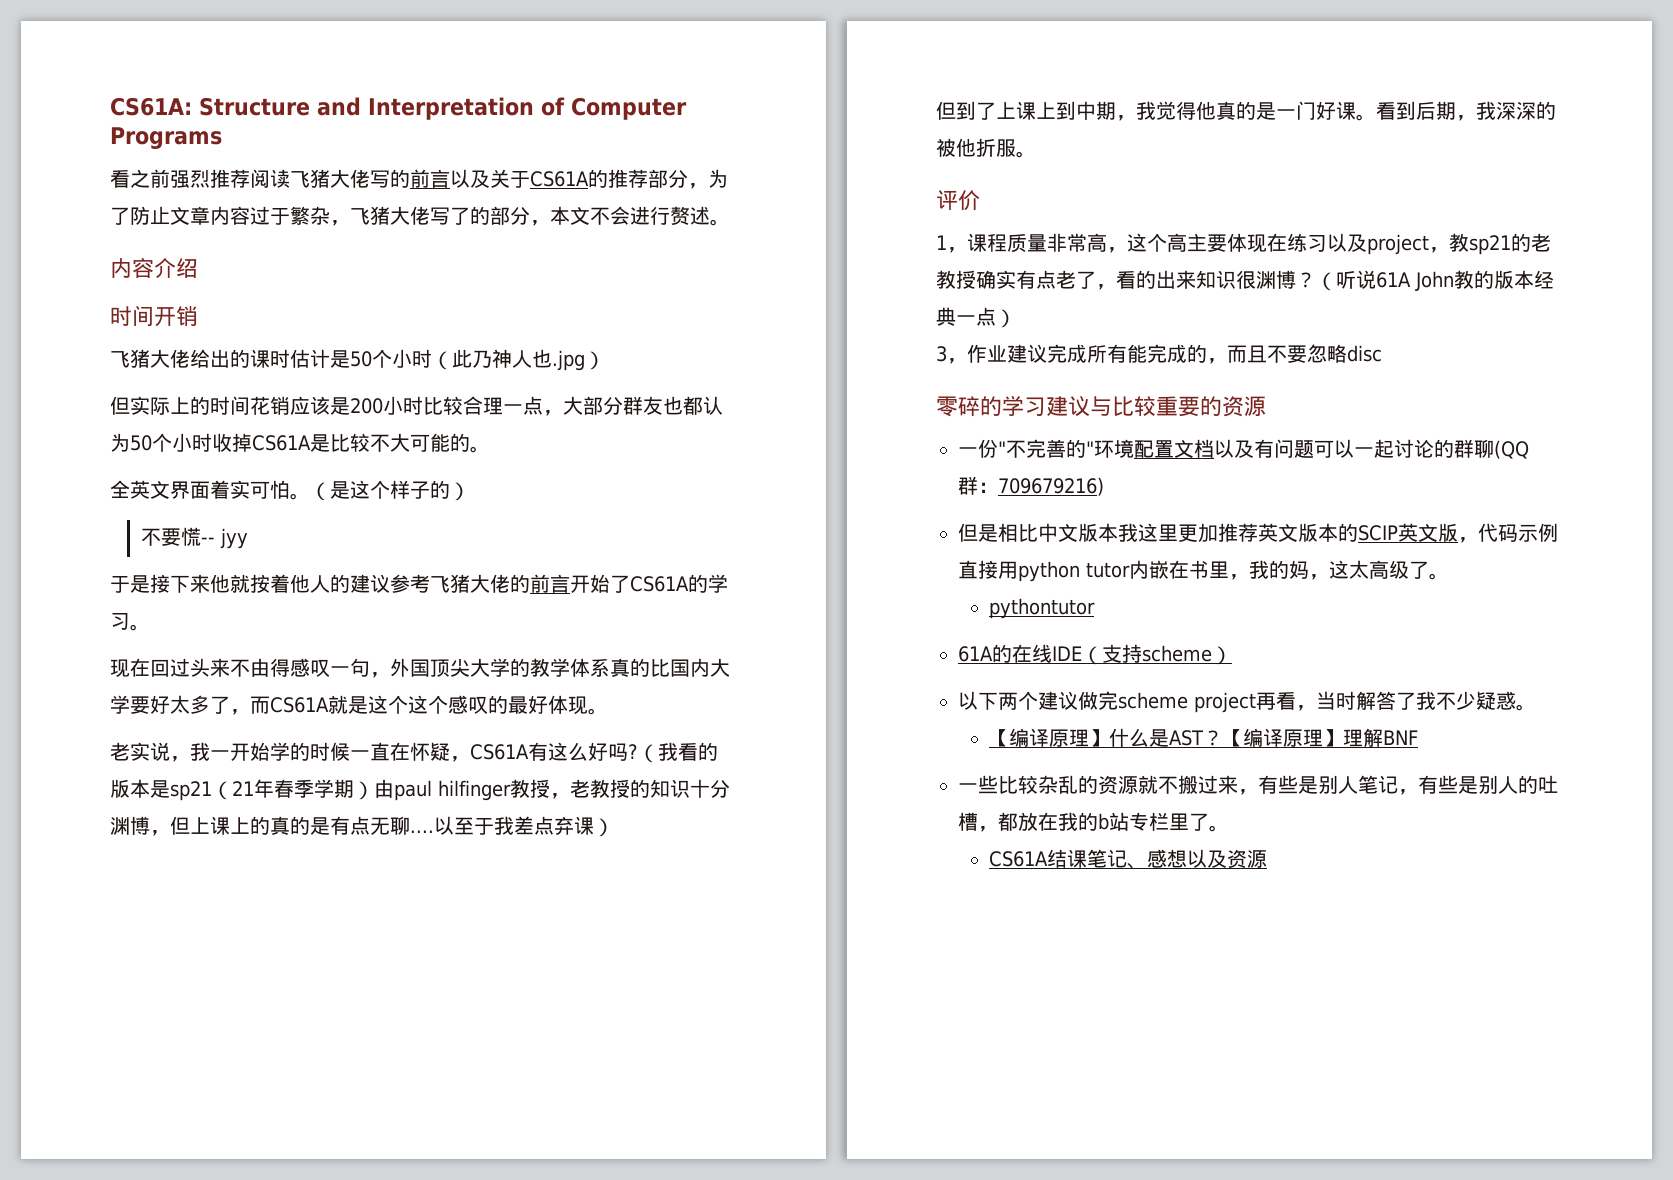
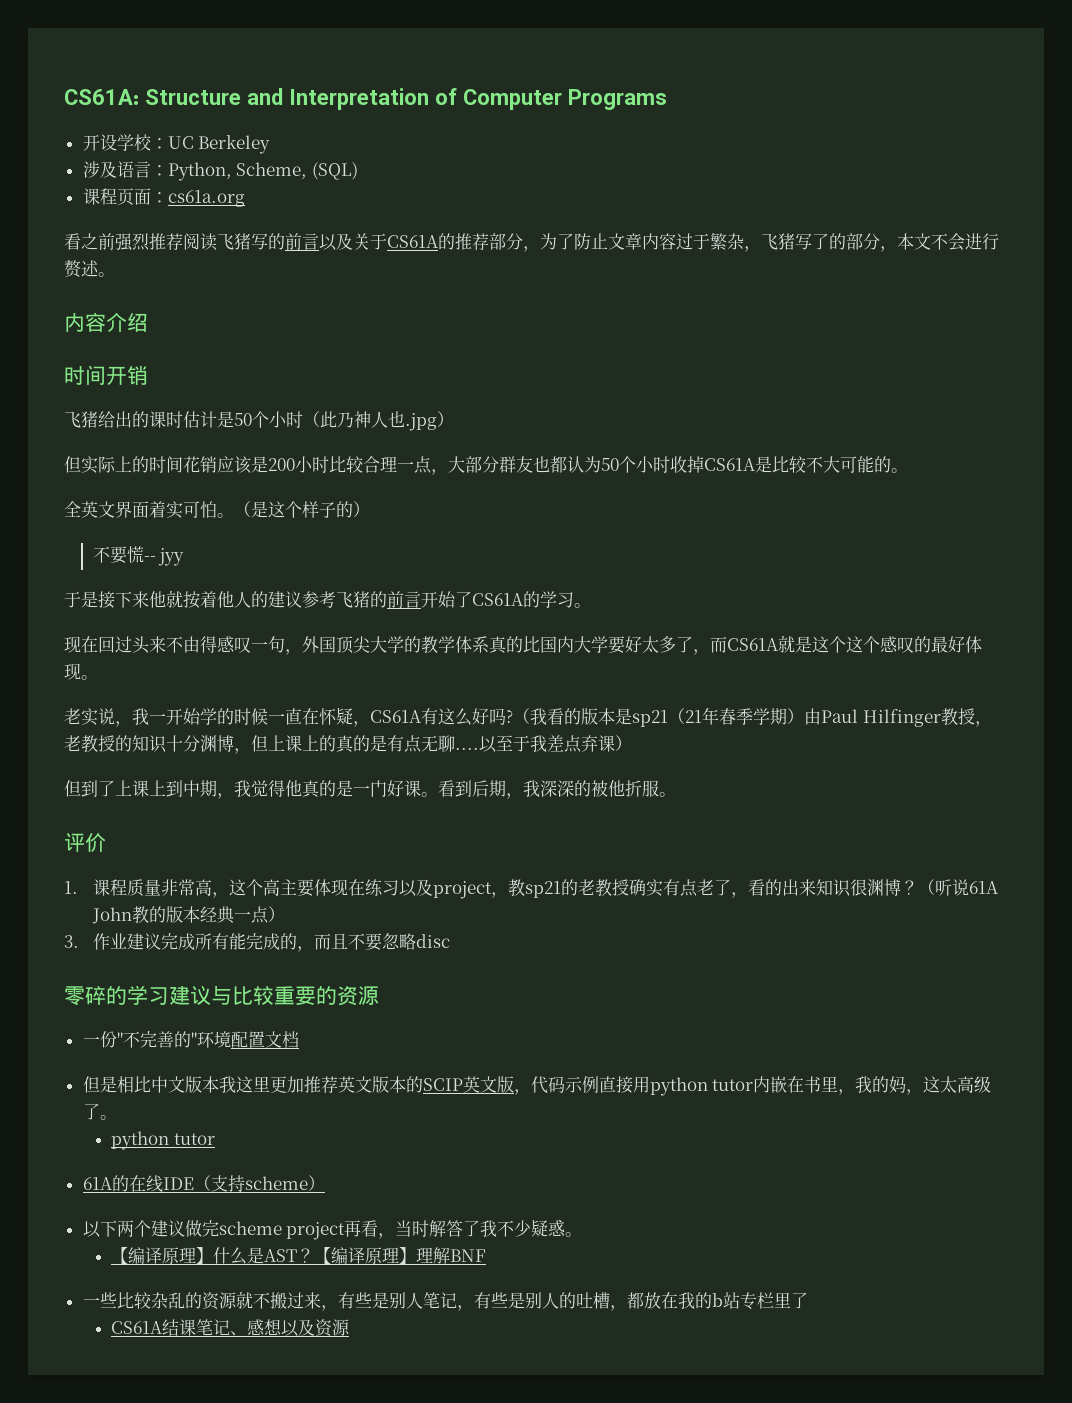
(222, 138) none -> [82,134,271,154] [82,161,358,181] [82,188,245,207] // 开设学校：UC Berkeley // 涉及语言：Python, Scheme, (SQL) // 课程页面：cs61a.org
[330,169,370,188] 大佬 -> (251, 241) none
[390,206,430,225] 大佬 -> (795, 241) none
[150,349,190,368] 大佬 -> (98, 419) none
[470,574,510,593] 大佬 -> (370, 599) none
[394,780,511,801] paul hilfinger -> [821,709,941,727] Paul Hilfinger
[936,235,967,253] 1， -> [64,881,78,894] 1.
[936,346,967,364] 3， -> [64,935,79,948] 3.
[1214,439,1529,459] [958,476,1104,496] 以及有问题可以一起讨论的群聊(QQ群：709679216) -> (299, 1039) none
[988,598,1095,619] pythontutor -> [111,1131,215,1150] python tutor
[1209,825,1229,832] 。 -> (808, 1300) none

